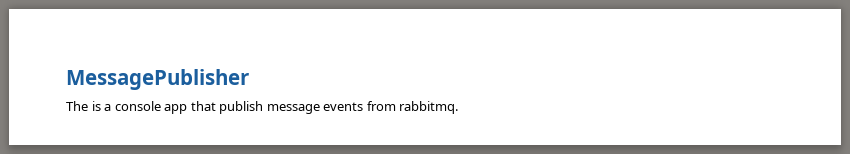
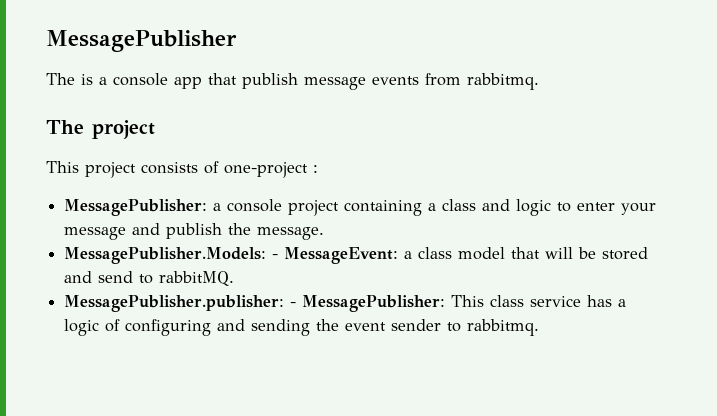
(459, 107) none -> [46,120,155,139] [46,161,318,178] [64,199,657,216] [64,223,325,240] [64,247,649,264] [64,271,235,286] [64,295,627,312] [64,319,540,336] // The project // This project consists of one-project : // MessagePublisher: a console project containing a class and logic to enter your message and publish the message. // MessagePublisher.Models: - MessageEvent: a class model that will be stored and send to rabbitMQ. // MessagePublisher.publisher: - MessagePublisher: This class service has a logic of configuring and sending the event sender to rabbitmq.

